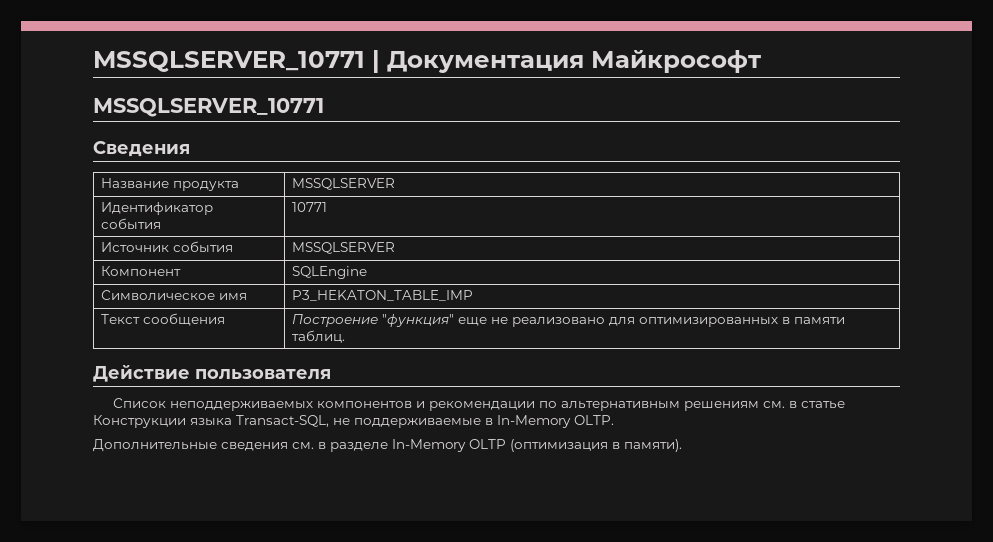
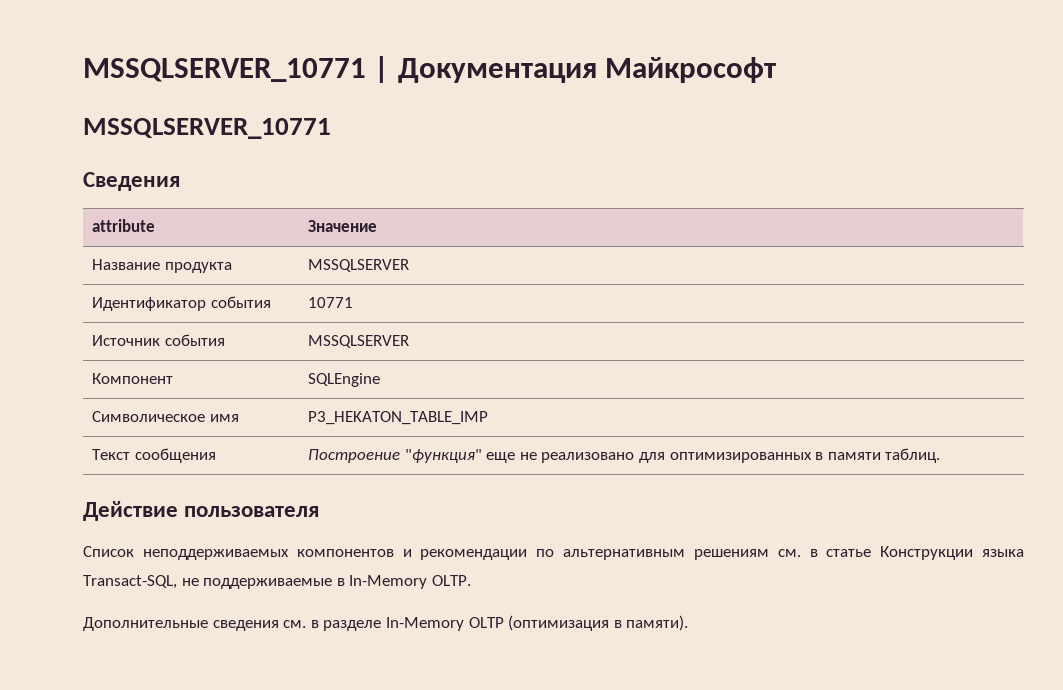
(190, 149) none -> [91,219,155,232] [307,220,377,232] // attribute | Значение

